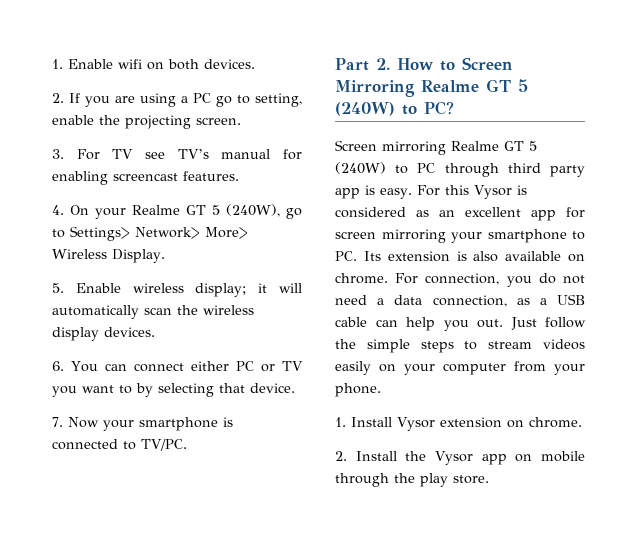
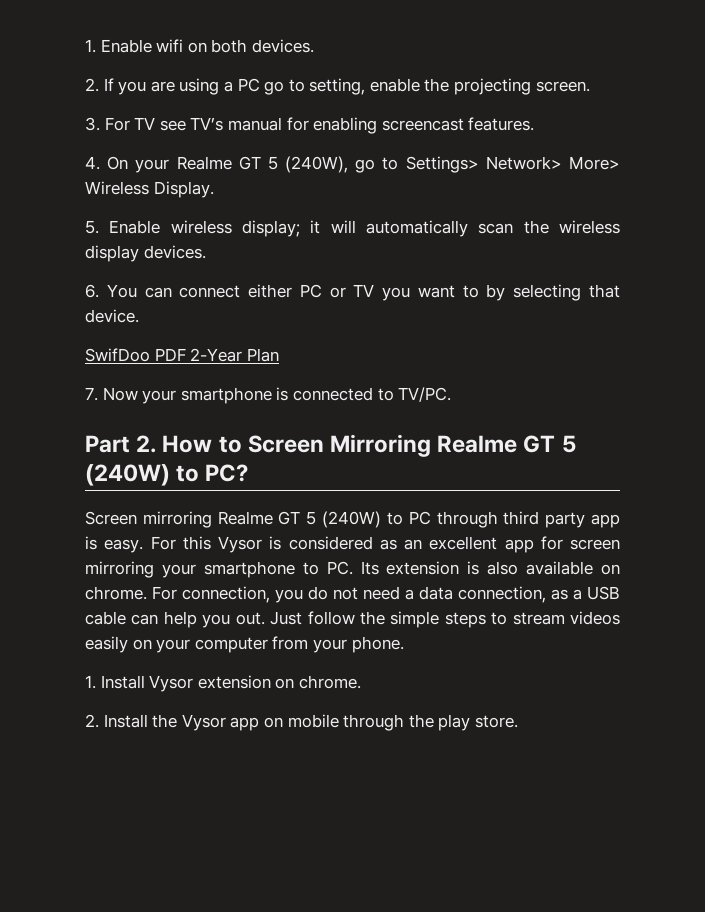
(295, 388) none -> [85,348,279,362] // SwifDoo PDF 2-Year Plan

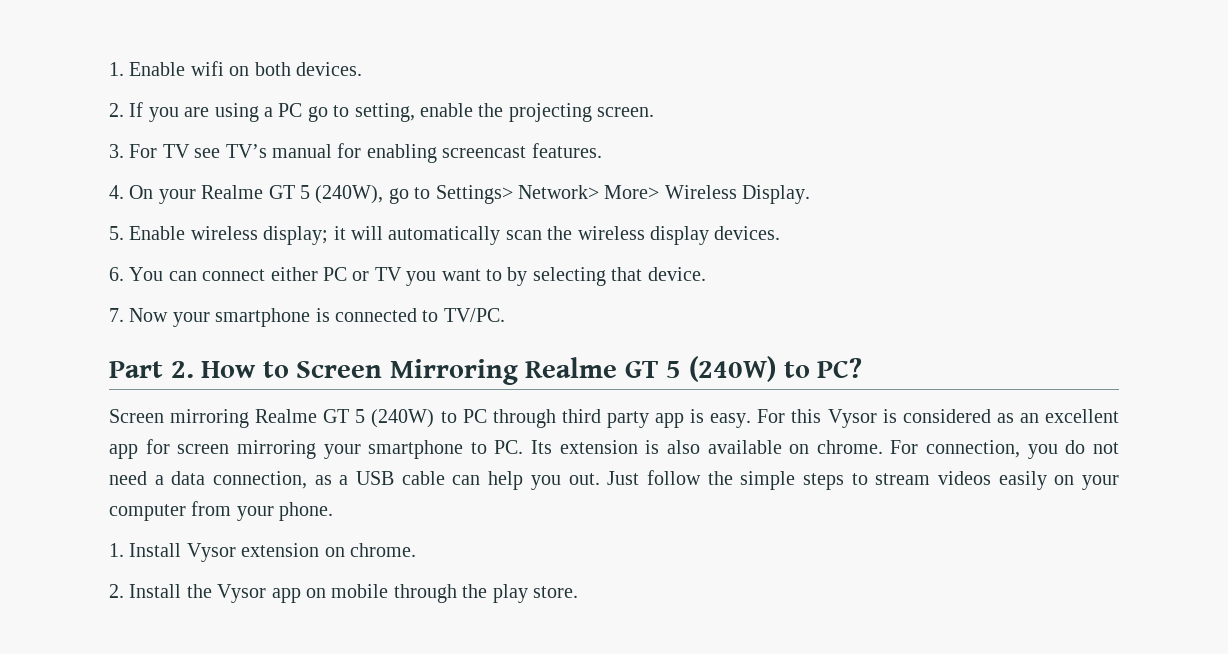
[85,348,279,362] // SwifDoo PDF 2-Year Plan -> (706, 274) none

